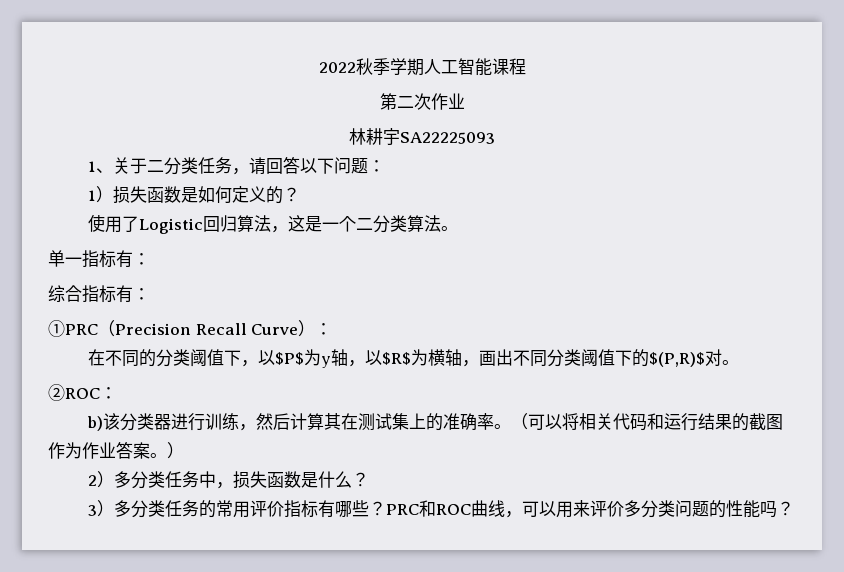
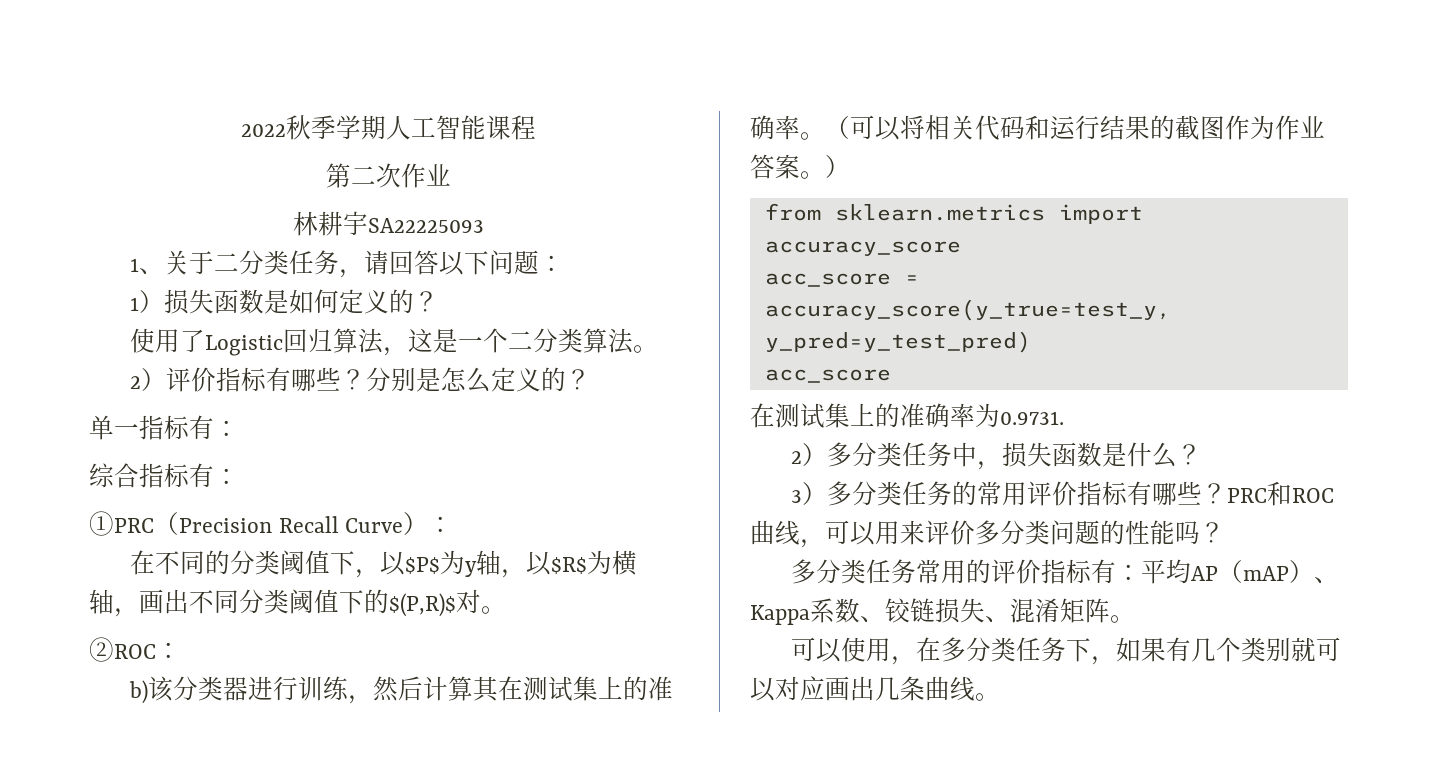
(458, 228) none -> [130,367,592,393] // 2）评价指标有哪些？分别是怎么定义的？
(184, 450) none -> [764,203,1143,224] [764,241,961,256] [764,273,919,287] [764,299,1171,321] [764,331,1031,353] [764,369,891,383] [750,403,1064,428] // from sklearn.metrics import accuracy_score // acc_score = accuracy_score(y_true=test_y, y_pred=y_test_pred) // acc_score // 在测试集上的准确率为0.9731.
(794, 508) none -> [791,559,1340,584] [750,598,1135,625] [791,637,1342,665] [750,676,1000,702] // 多分类任务常用的评价指标有：平均AP（mAP）、Kappa系数、铰链损失、混淆矩阵。 // 可以使用，在多分类任务下，如果有几个类别就可以对应画出几条曲线。

